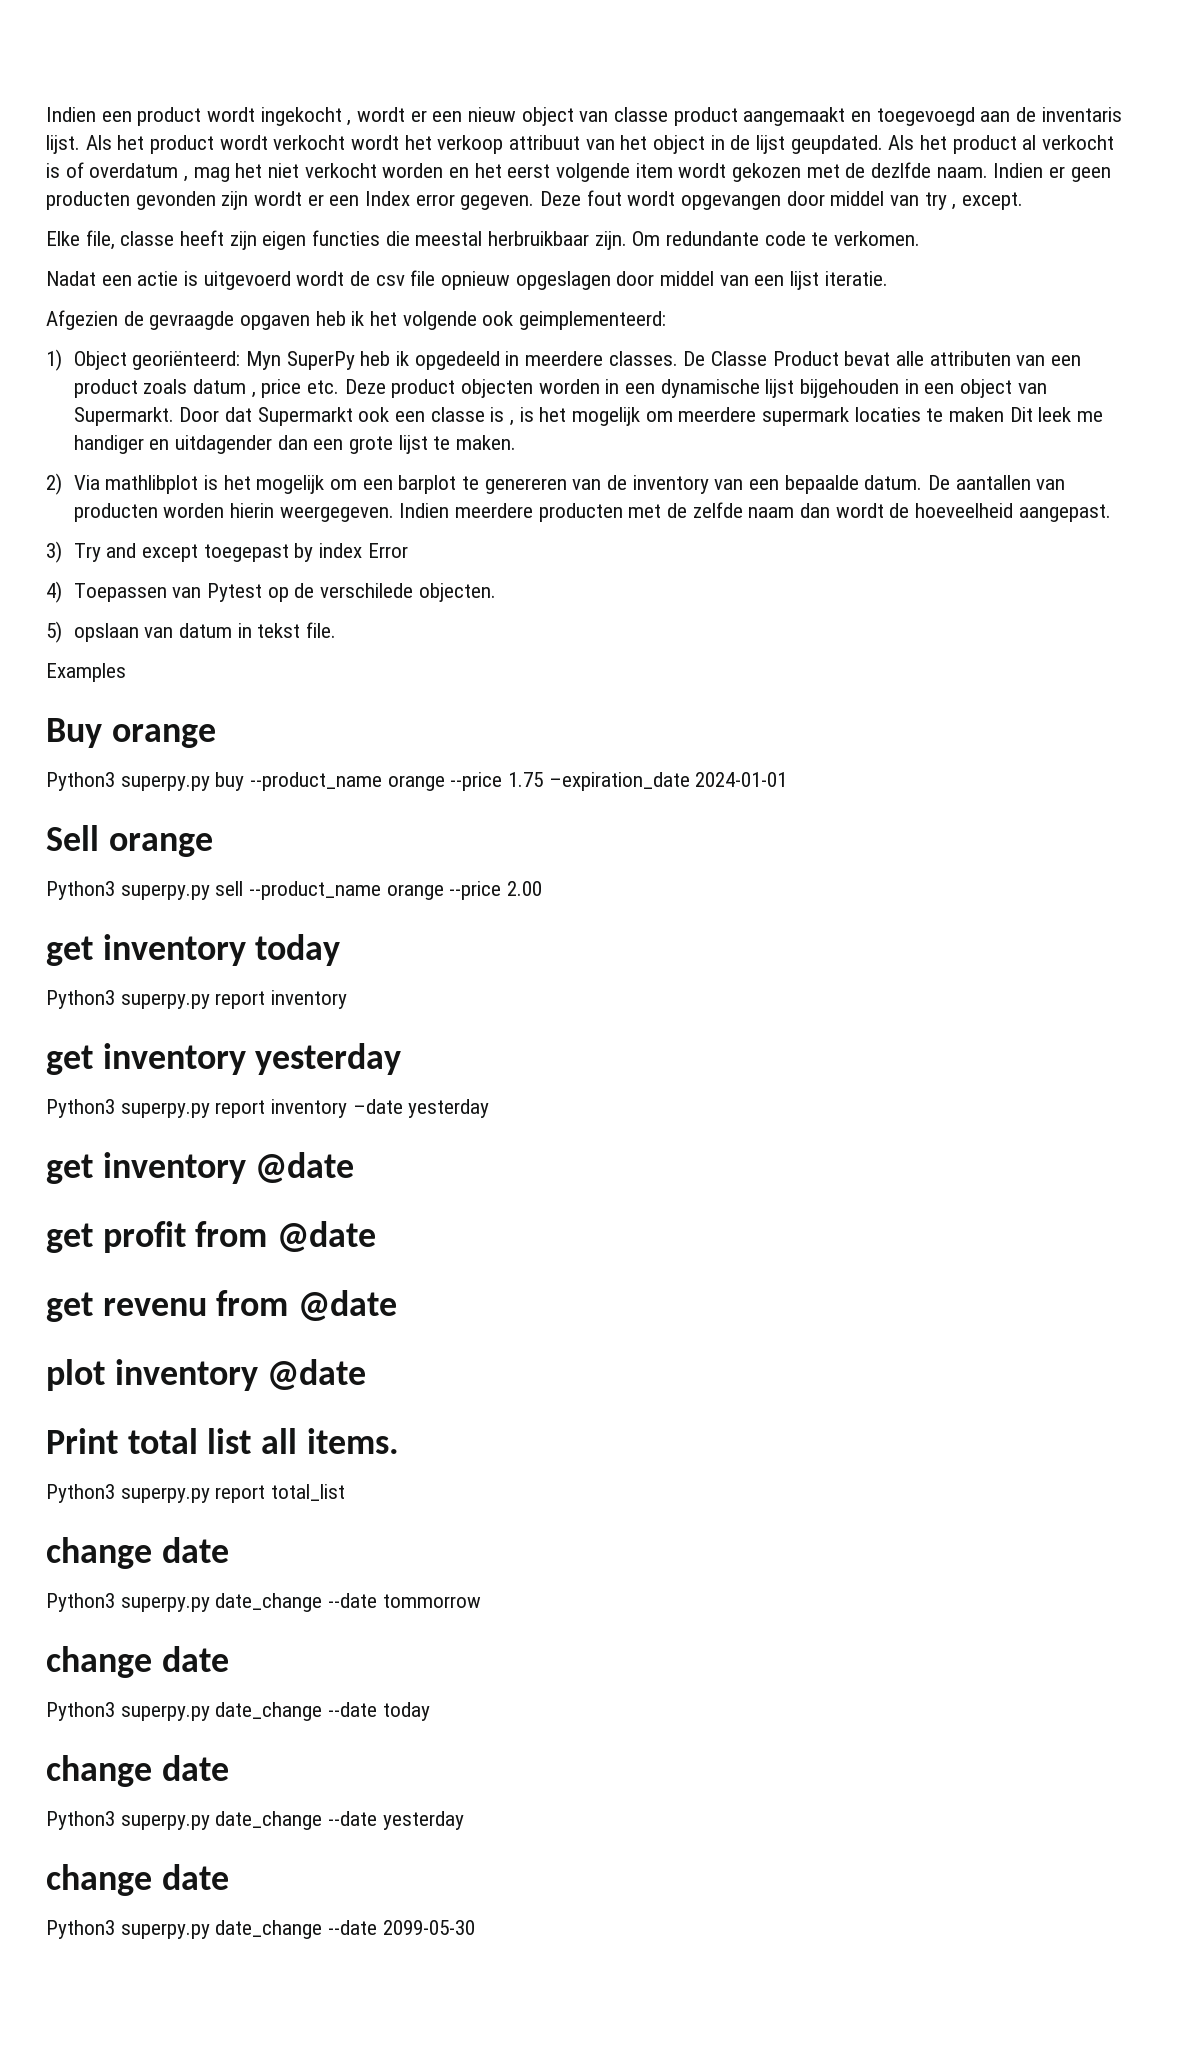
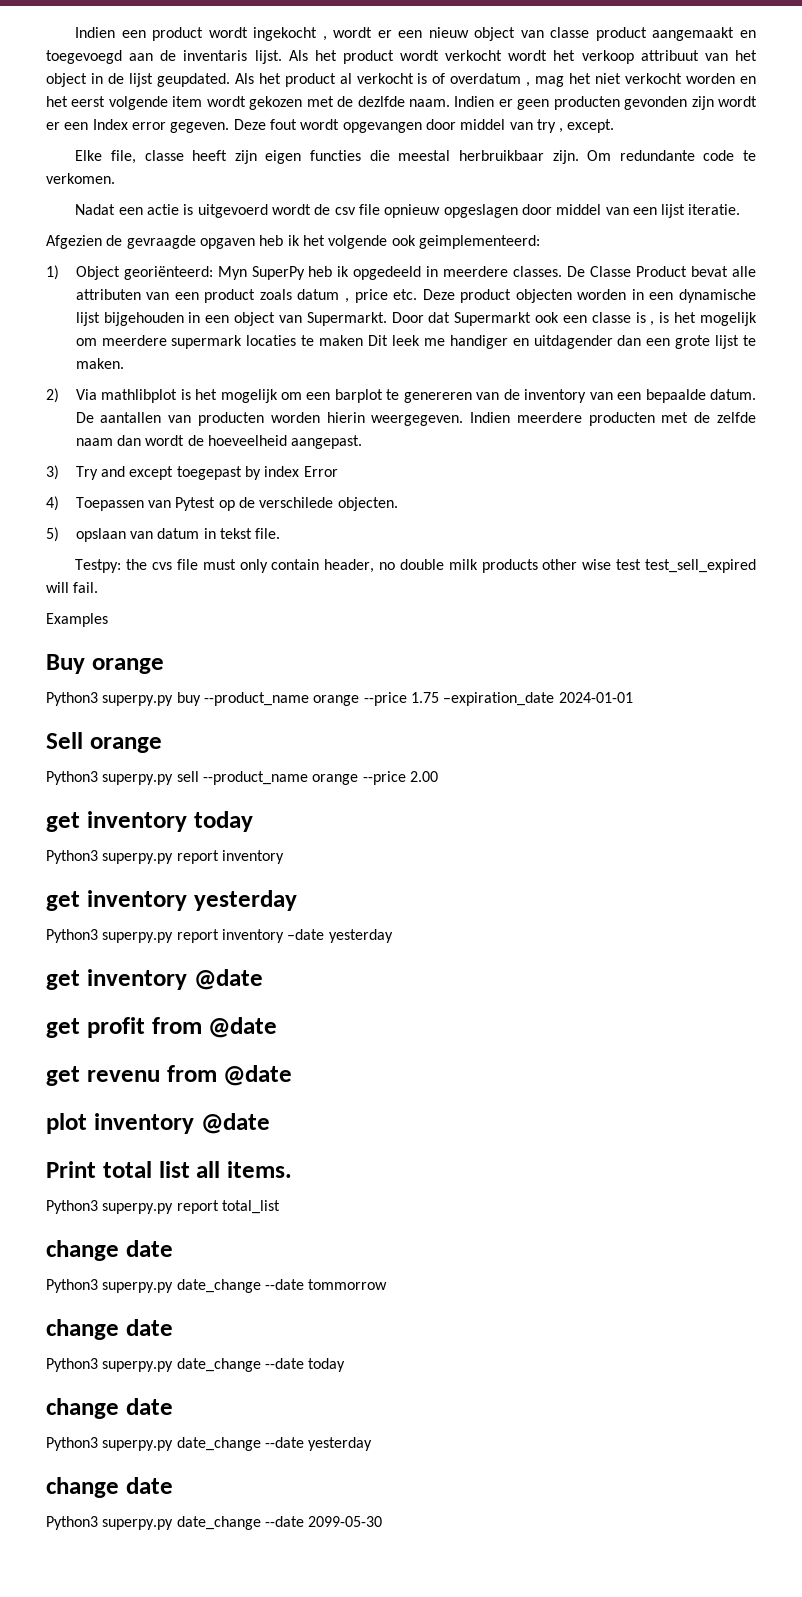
(336, 630) none -> [75,559,756,573] [46,582,99,593] // Testpy: the cvs file must only contain header, no double milk products other wise test test_sell_expired will fail.

